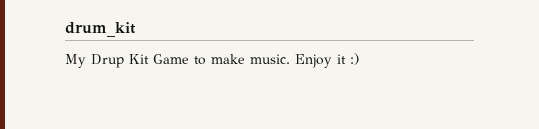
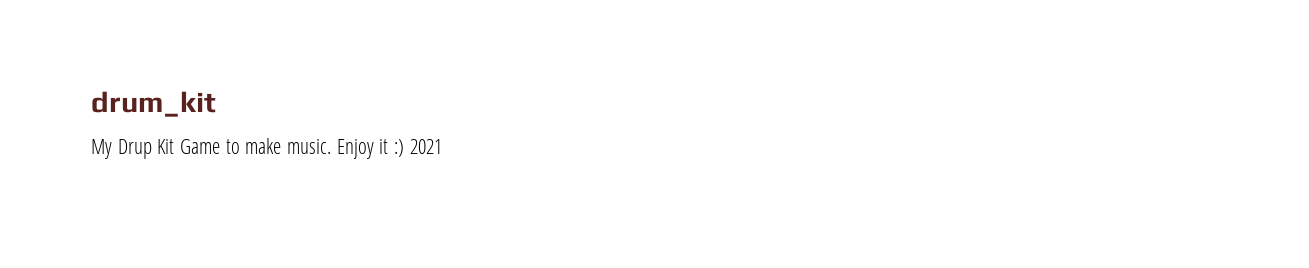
(359, 59) none -> [409,139,442,154] 2021

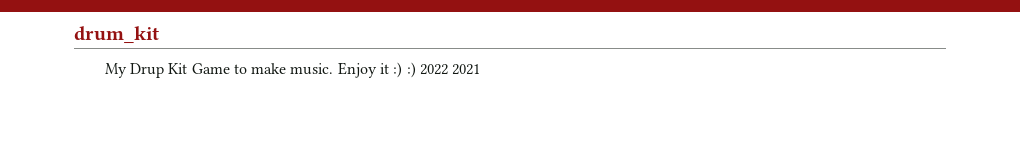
(405, 148) none -> [406,62,449,78] :) 2022

